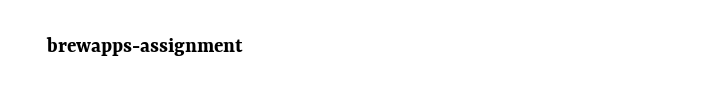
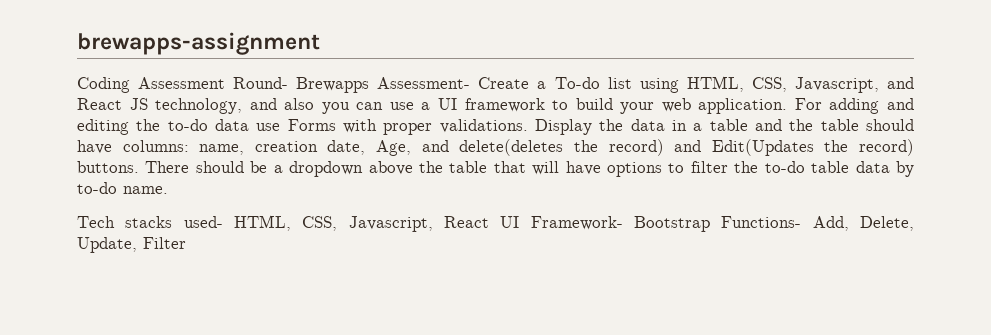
(243, 46) none -> [77,76,915,93] [77,98,914,114] [77,119,915,135] [77,139,915,156] [77,161,915,177] [77,182,168,194] [77,215,915,232] [77,237,186,253] // Coding Assessment Round- Brewapps Assessment- Create a To-do list using HTML, CSS, Javascript, and React JS technology, and also you can use a UI framework to build your web application. For adding and editing the to-do data use Forms with proper validations. Display the data in a table and the table should have columns: name, creation date, Age, and delete(deletes the record) and Edit(Updates the record) buttons. There should be a dropdown above the table that will have options to filter the to-do table data by to-do name. // Tech stacks used- HTML, CSS, Javascript, React UI Framework- Bootstrap Functions- Add, Delete, Update, Filter

